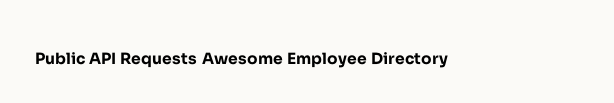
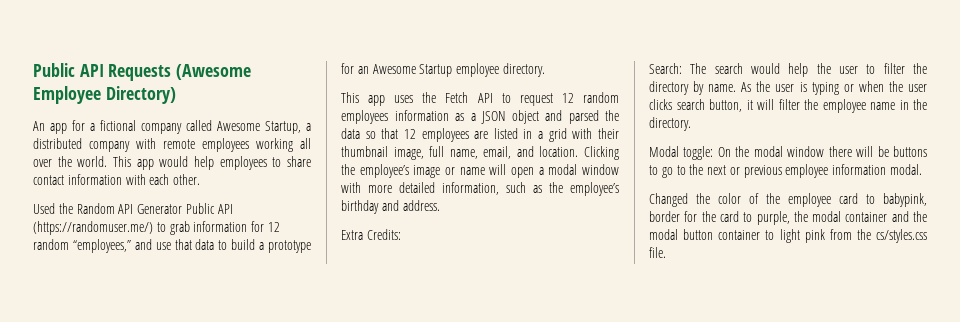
[201,52,448,68] Awesome Employee Directory -> [176,64,252,80] [33,86,176,104] [33,120,311,134] [33,138,311,152] [33,156,311,170] [33,174,201,185] [33,203,233,214] [33,221,280,235] [33,239,311,253] [341,63,545,77] [341,92,619,106] [341,110,619,124] [341,128,619,142] [341,146,619,160] [341,164,619,178] [341,182,619,196] [341,200,440,214] [341,229,401,240] [649,63,927,77] [649,81,927,95] [649,99,927,113] [649,117,691,131] [649,146,927,160] [649,164,923,178] [649,193,927,207] [649,211,927,225] [649,229,927,243] [649,247,666,258] (Awesome Employee Directory) // An app for a fictional company called Awesome Startup, a distributed company with remote employees working all over the world. This app would help employees to share contact information with each other. // Used the Random API Generator Public API (https://randomuser.me/) to grab information for 12 random “employees,” and use that data to build a prototype for an Awesome Startup employee directory. // This app uses the Fetch API to request 12 random employees information as a JSON object and parsed the data so that 12 employees are listed in a grid with their thumbnail image, full name, email, and location. Clicking the employee’s image or name will open a modal window with more detailed information, such as the employee’s birthday and address. // Extra Credits: // Search: The search would help the user to filter the directory by name. As the user is typing or when the user clicks search button, it will filter the employee name in the directory. // Modal toggle: On the modal window there will be buttons to go to the next or previous employee information modal. // Changed the color of the employee card to babypink, border for the card to purple, the modal container and the modal button container to light pink from the cs/styles.css file.

